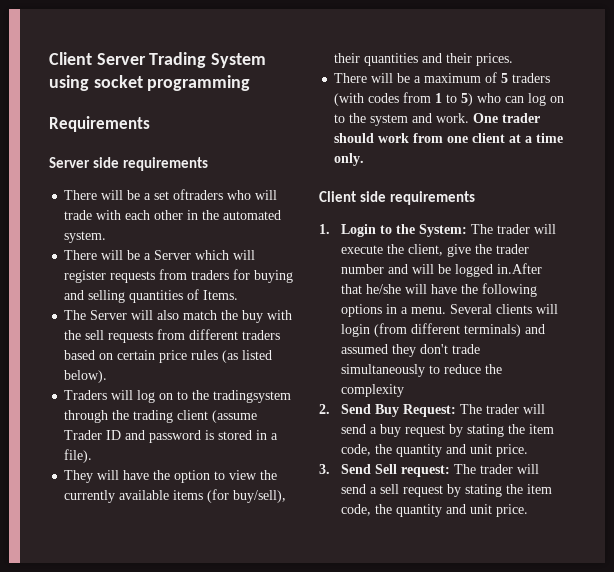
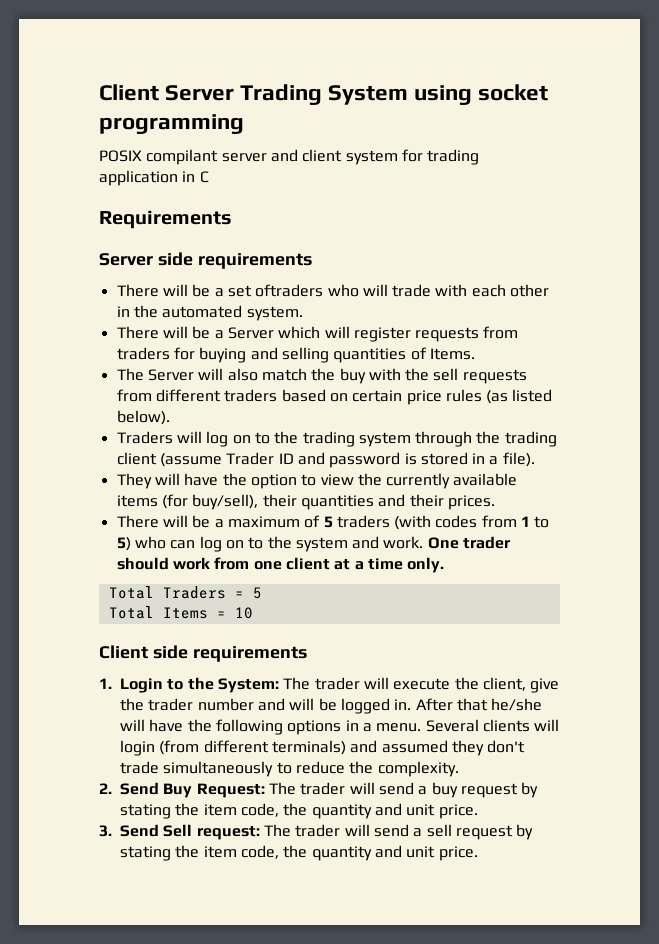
(251, 83) none -> [99,149,480,165] [99,170,209,186] // POSIX compilant server and client system for trading application in C
[213,390,292,403] tradingsystem -> [302,431,411,447] trading system
(365, 159) none -> [108,586,262,599] [108,606,253,619] // Total Traders = 5 // Total Items = 10
[497,263,543,274] in.After -> [394,698,453,711] in. After
[341,384,405,397] complexity -> [377,761,459,777] complexity.

